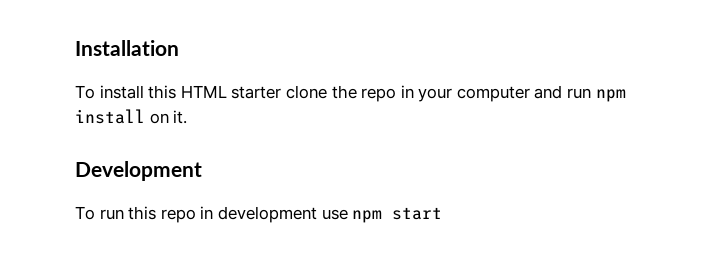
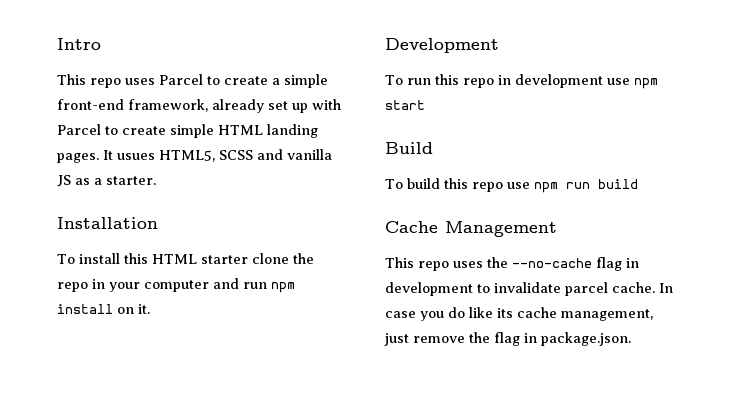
(75, 48) none -> [57,38,101,50] [57,74,328,88] [57,99,341,113] [57,124,318,138] [57,149,332,163] [57,175,156,187] Intro // This repo uses Parcel to create a simple front-end framework, already set up with Parcel to create simple HTML landing pages. It usues HTML5, SCSS and vanilla JS as a starter. //
(443, 213) none -> [385,142,433,154] [385,178,638,193] [385,221,557,237] [385,257,639,271] [385,282,673,296] [385,307,653,321] [384,332,631,346] // Build // To build this repo use npm run build // Cache Management // This repo uses the --no-cache flag in development to invalidate parcel cache. In case you do like its cache management, just remove the flag in package.json.

